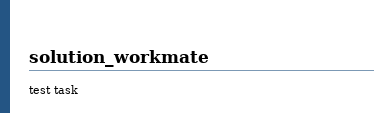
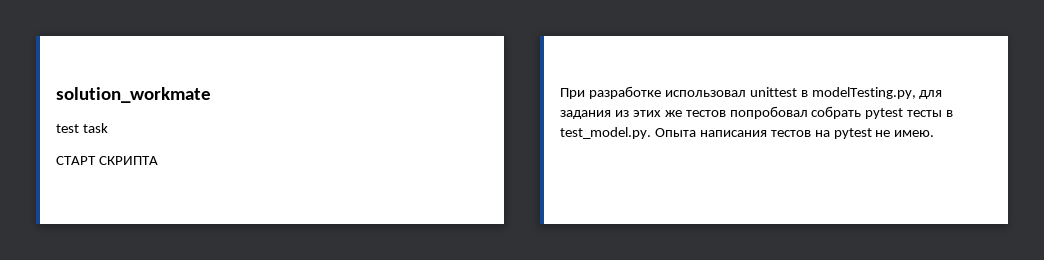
(78, 89) none -> [56,156,158,165] [560,86,943,99] [560,106,954,119] [560,127,935,139] // СТАРТ СКРИПТА // При разработке использовал unittest в modelTesting.py, для задания из этих же тестов попробовал собрать pytest тесты в test_model.py. Опыта написания тестов на pytest не имею.

